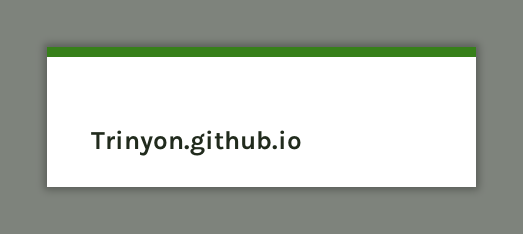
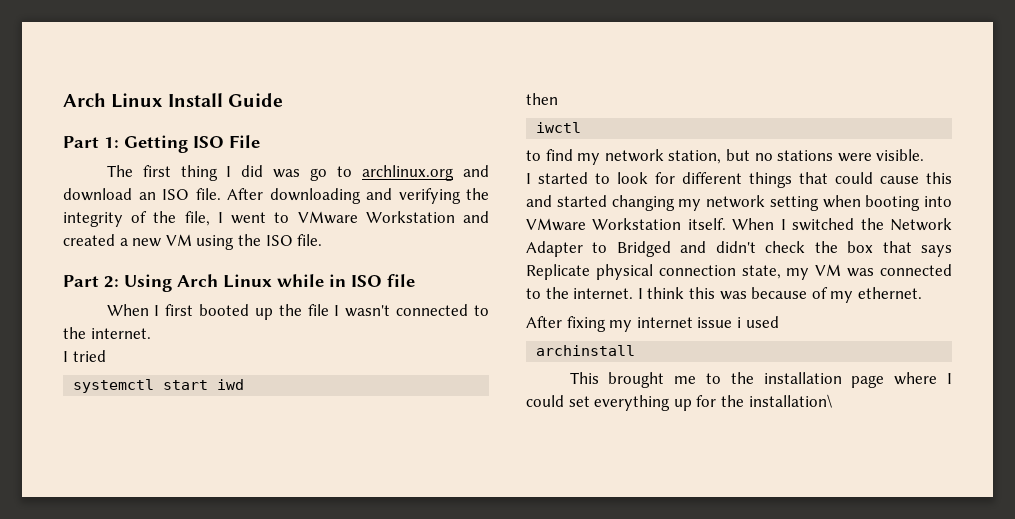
[91,130,302,156] Trinyon.github.io -> [63,93,283,108] [63,135,260,153] [106,165,490,181] [63,188,489,204] [63,211,490,227] [63,234,323,250] [63,274,415,292] [106,304,489,320] [63,327,151,339] [63,350,106,362] [73,379,245,393] [526,93,558,105] [536,122,582,133] [526,149,925,165] [526,172,952,188] [526,195,952,211] [526,218,952,231] [526,241,952,257] [526,264,952,280] [526,287,922,303] [526,316,779,332] [536,345,636,356] [569,372,952,388] [526,394,832,411] Arch Linux Install Guide // Part 1: Getting ISO File // The first thing I did was go to archlinux.org and download an ISO file. After downloading and verifying the integrity of the file, I went to VMware Workstation and created a new VM using the ISO file. // Part 2: Using Arch Linux while in ISO file // When I first booted up the file I wasn't connected to the internet. // I tried // systemctl start iwd // then // iwctl // to find my network station, but no stations were visible. // I started to look for different things that could cause this and started changing my network setting when booting into VMware Workstation itself. When I switched the Network Adapter to Bridged and didn't check the box that says Replicate physical connection state, my VM was connected to the internet. I think this was because of my ethernet. // After fixing my internet issue i used // archinstall // This brought me to the installation page where I could set everything up for the installation\

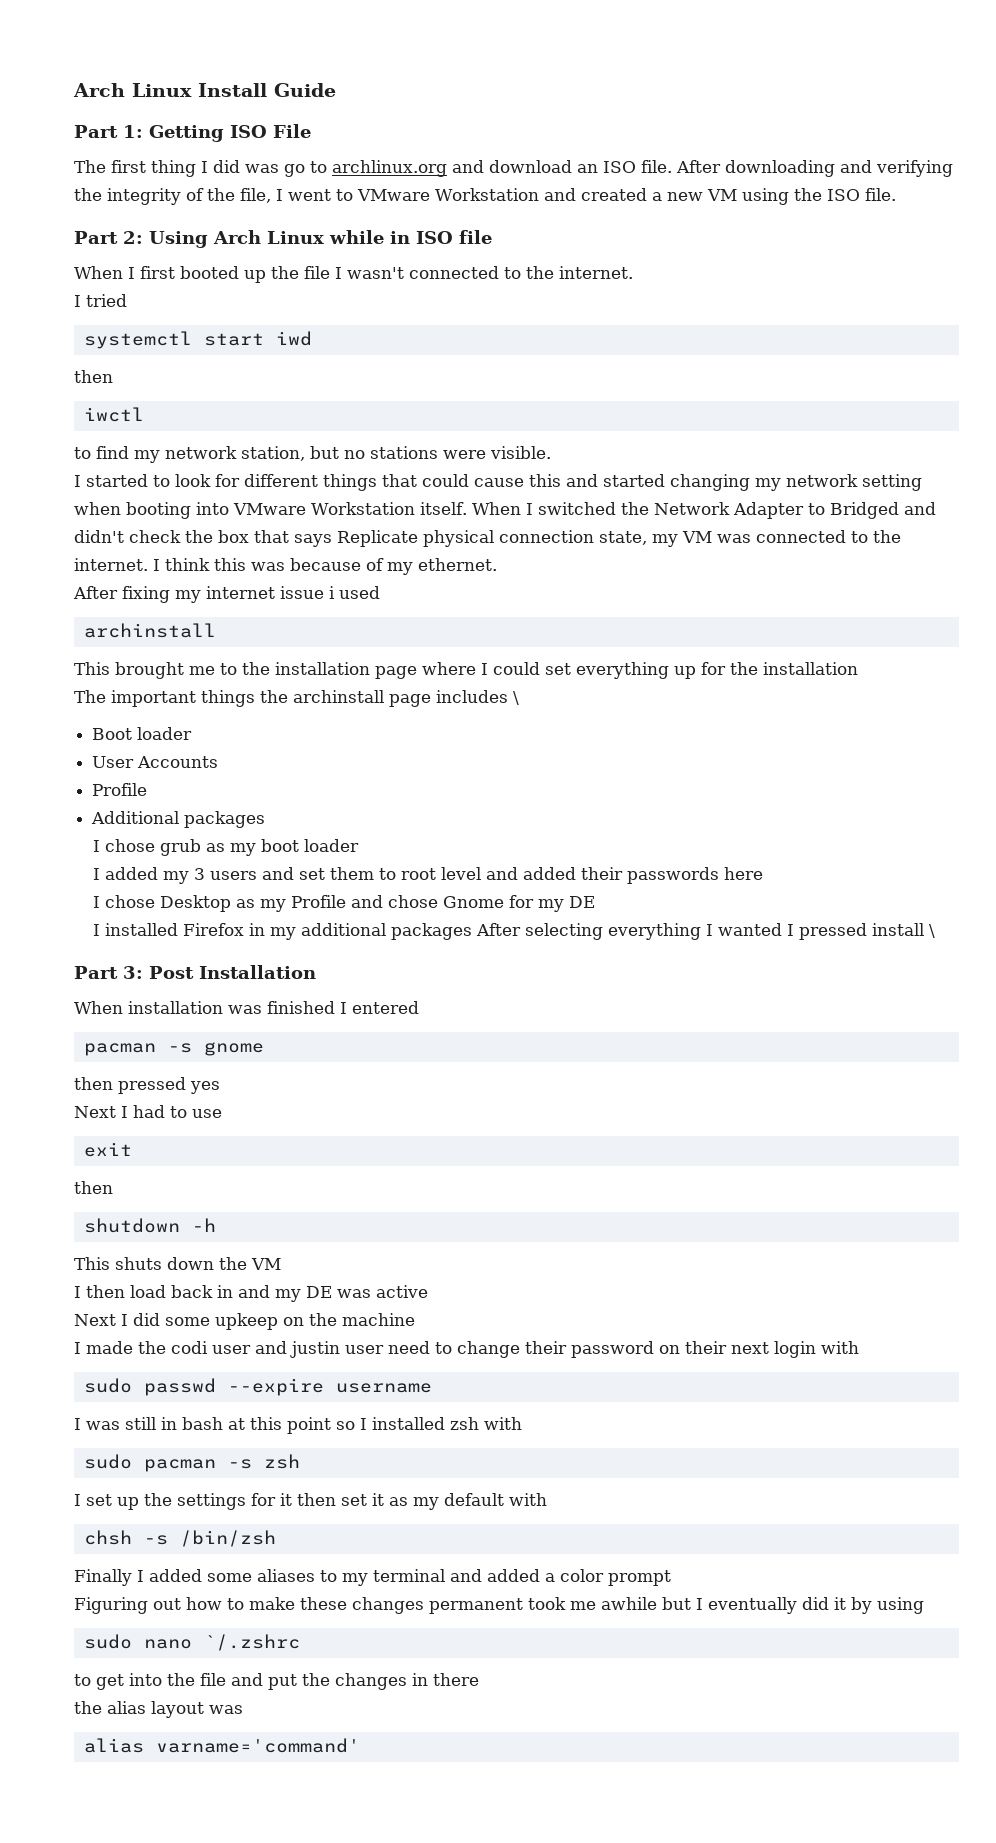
[748,394,832,408] installation\ -> [763,662,858,675] [74,690,519,707] [92,727,193,740] [92,756,219,768] [92,783,148,796] [91,811,266,828] [92,839,359,856] [92,867,763,884] [92,895,595,912] [92,923,935,940] [74,965,316,979] [74,1001,419,1014] [83,1042,264,1056] [74,1077,220,1094] [74,1105,222,1118] [83,1142,132,1157] [74,1181,113,1194] [83,1218,216,1233] [74,1257,281,1270] [74,1285,428,1302] [74,1313,415,1330] [74,1341,859,1358] [83,1378,432,1396] [74,1417,522,1434] [83,1454,300,1472] [74,1493,547,1510] [83,1530,276,1547] [74,1569,671,1586] [74,1597,924,1614] [83,1634,300,1651] [74,1673,479,1690] [74,1701,243,1718] [83,1738,360,1753] installation // The important things the archinstall page includes \ // Boot loader // User Accounts // Profile // Additional packages // I chose grub as my boot loader // I added my 3 users and set them to root level and added their passwords here // I chose Desktop as my Profile and chose Gnome for my DE // I installed Firefox in my additional packages After selecting everything I wanted I pressed install \ // Part 3: Post Installation // When installation was finished I entered // pacman -s gnome // then pressed yes // Next I had to use // exit // then // shutdown -h // This shuts down the VM // I then load back in and my DE was active // Next I did some upkeep on the machine // I made the codi user and justin user need to change their password on their next login with // sudo passwd --expire username // I was still in bash at this point so I installed zsh with // sudo pacman -s zsh // I set up the settings for it then set it as my default with // chsh -s /bin/zsh // Finally I added some aliases to my terminal and added a color prompt // Figuring out how to make these changes permanent took me awhile but I eventually did it by using // sudo nano `/.zshrc // to get into the file and put the changes in there // the alias layout was // alias varname='command'

